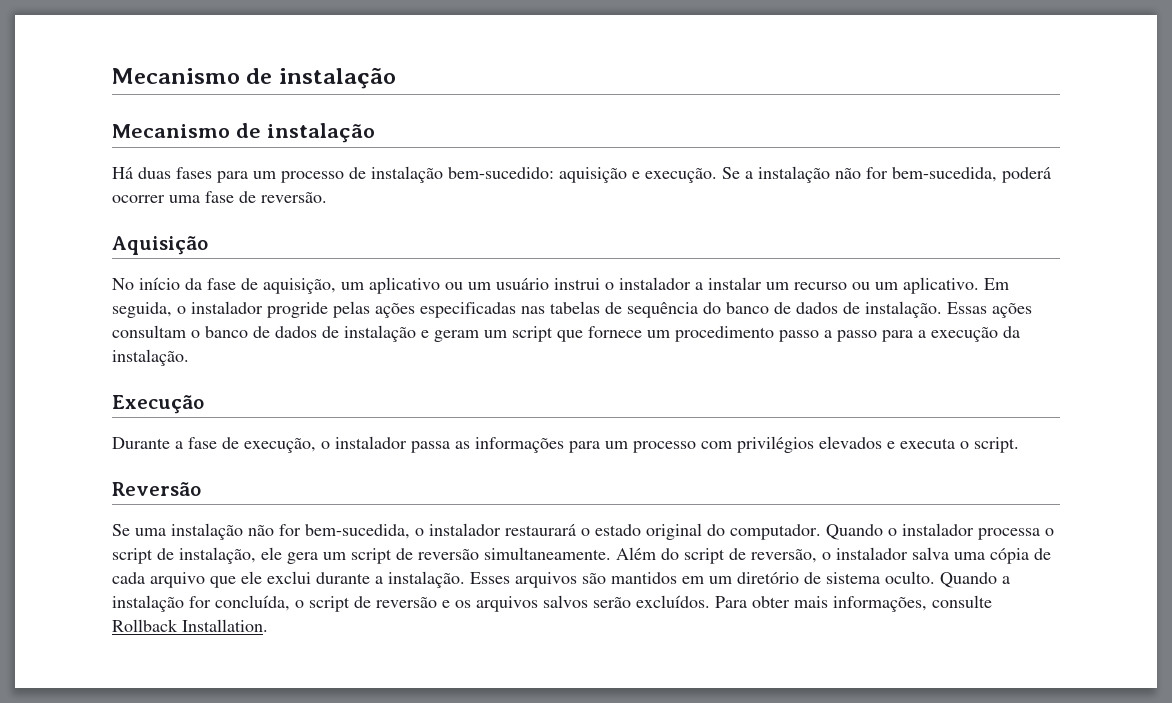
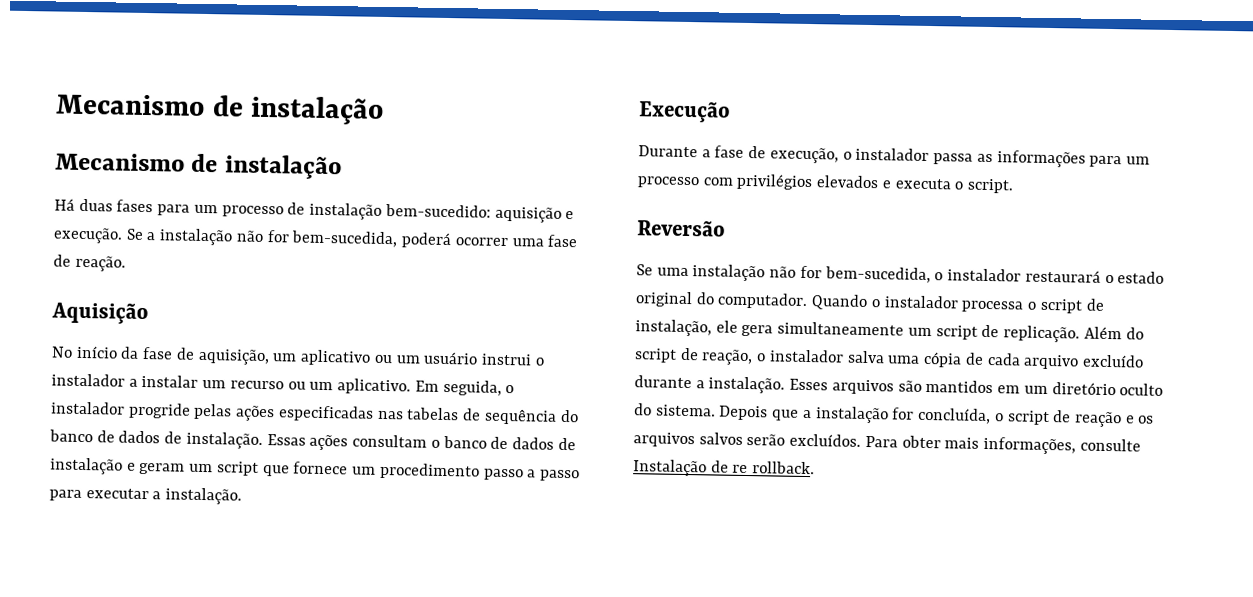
[261,192,327,203] reversão. -> [74,255,126,272] reação.
[918,326,1020,342] a execução da -> [85,488,162,500] executar a
(318, 558) none -> [777,321,905,336] simultaneamente
[418,547,611,560] reversão simultaneamente. -> [1003,325,1081,343] replicação.
[751,549,817,563] reversão, -> [701,349,754,366] reação,
[210,571,311,588] que ele exclui -> [1081,354,1144,368] excluído
[804,571,997,588] de sistema oculto. Quando -> [1119,383,1164,396] [634,403,800,421] oculto do sistema. Depois que
[376,597,437,608] reversão -> [1073,411,1122,428] reação
[112,619,268,632] Rollback Installation. -> [633,459,816,477] Instalação de re rollback.

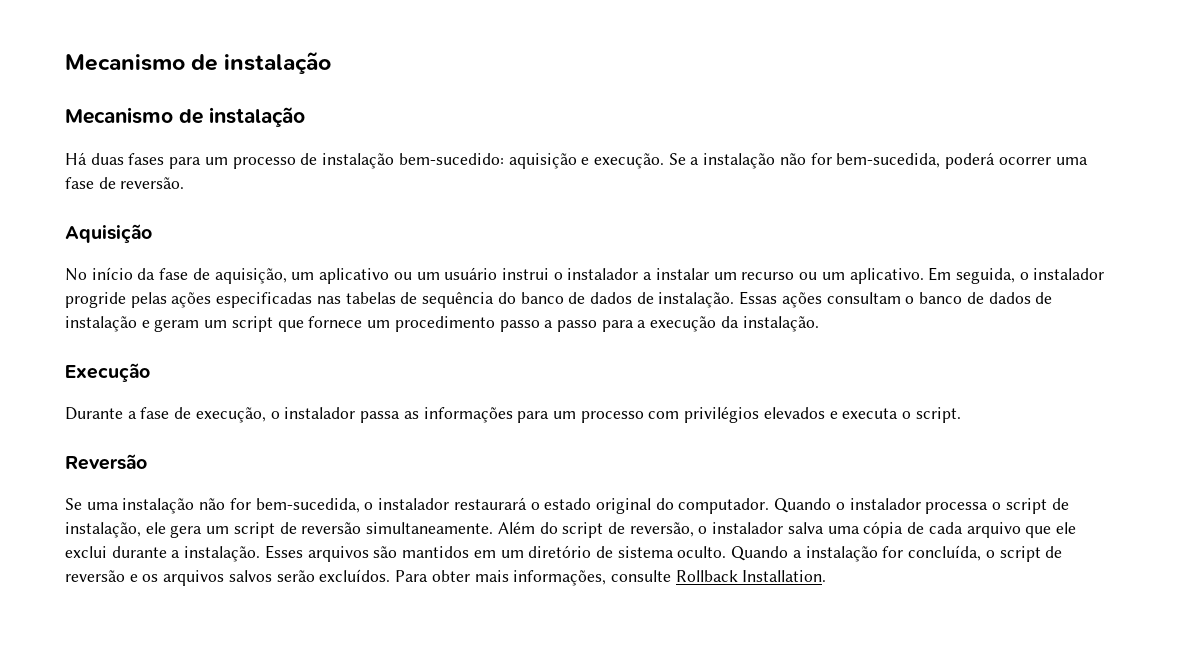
[74,255,126,272] reação. -> [120,177,185,189] reversão.
[85,488,162,500] executar a -> [637,316,739,332] a execução da
[777,321,905,336] simultaneamente -> (203, 531) none
[1003,325,1081,343] replicação. -> [301,522,494,534] reversão simultaneamente.
[701,349,754,366] reação, -> [629,522,694,537] reversão,
[1081,354,1144,368] excluído -> [1025,522,1076,538] [65,546,107,558] que ele exclui
[1119,383,1164,396] [634,403,800,421] oculto do sistema. Depois que -> [595,546,789,561] de sistema oculto. Quando
[1073,411,1122,428] reação -> [65,570,125,582] reversão
[633,459,816,477] Instalação de re rollback. -> [675,570,827,582] Rollback Installation.

